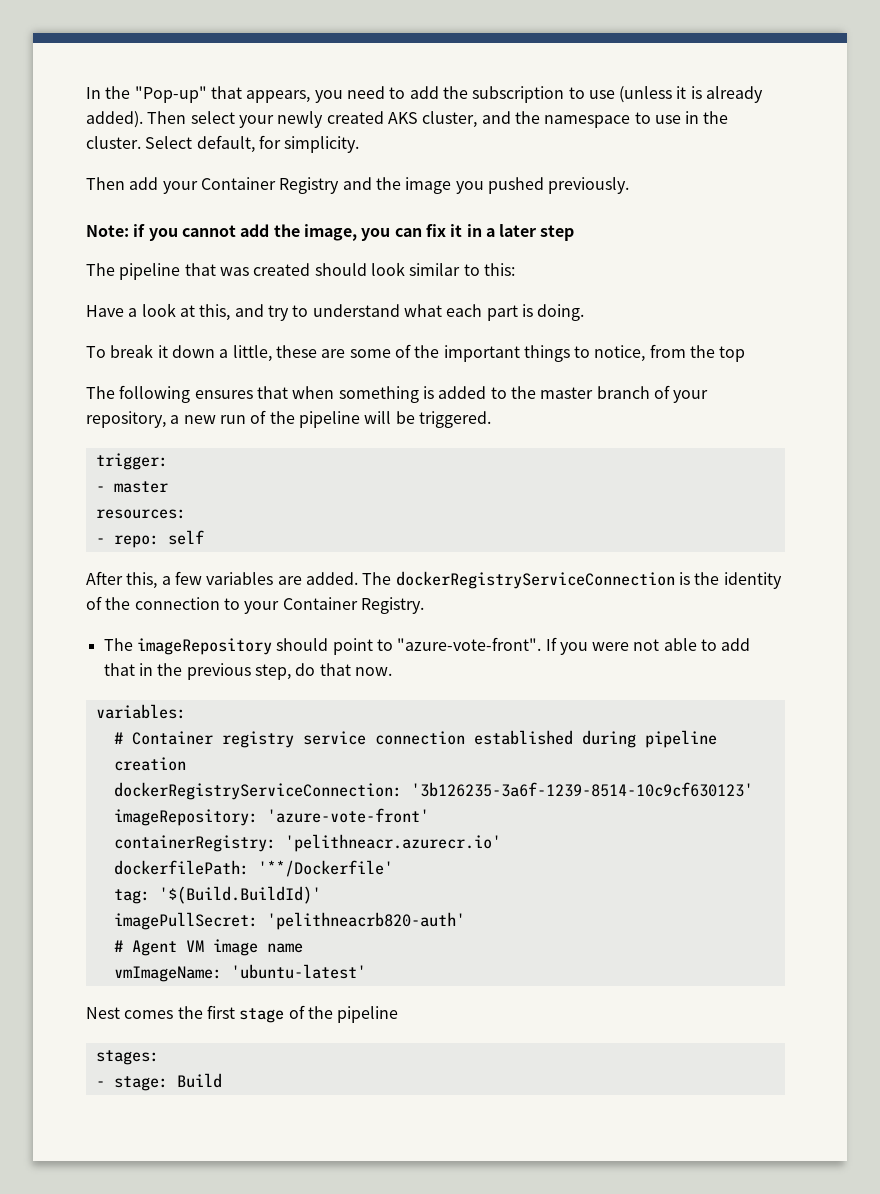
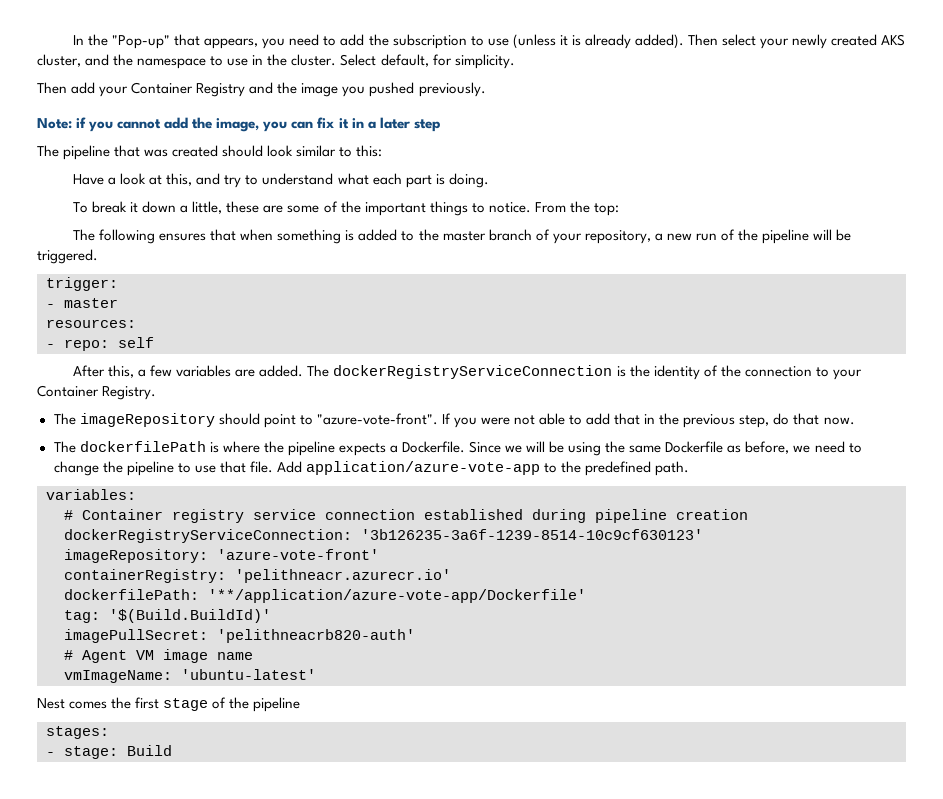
[594,344,746,362] notice, from the top -> [488,201,619,216] notice. From the top:
(392, 671) none -> [53,441,862,456] [53,461,690,476] // The dockerfilePath is where the pipeline expects a Dockerfile. Since we will be using the same Dockerfile as before, we need to change the pipeline to use that file. Add application/azure-vote-app to the predefined path.
[257,860,393,877] '**/Dockerfile' -> [208,589,586,603] '**/application/azure-vote-app/Dockerfile'

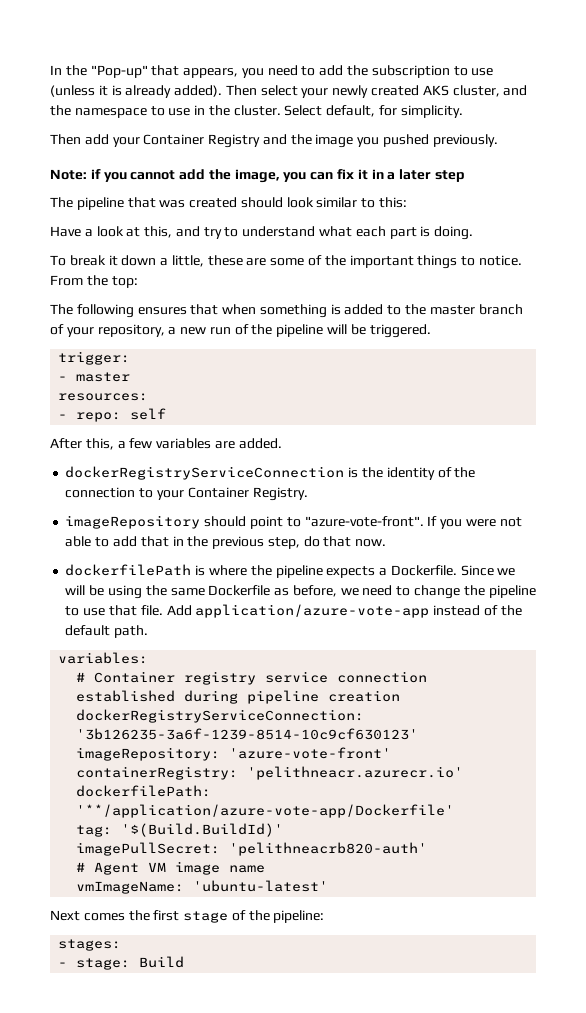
[307,365,330,377] The -> (282, 443) //
[53,413,76,425] The -> (308, 494) none
[53,441,76,453] The -> (387, 543) none
[543,461,652,476] to the predefined -> [433,605,522,616] [65,625,111,636] instead of the default
[37,698,65,709] Nest -> [50,910,80,921] Next
[253,697,301,712] pipeline -> [273,910,325,923] pipeline:

